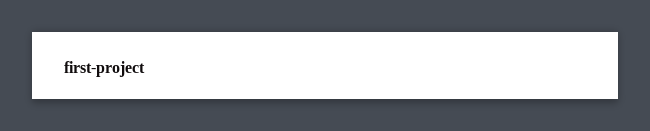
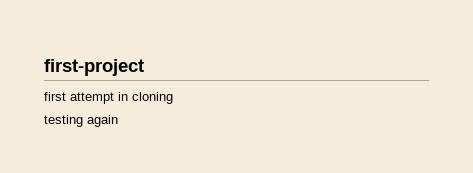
(145, 69) none -> [44,92,173,104] [44,115,118,127] // first attempt in cloning // testing again

